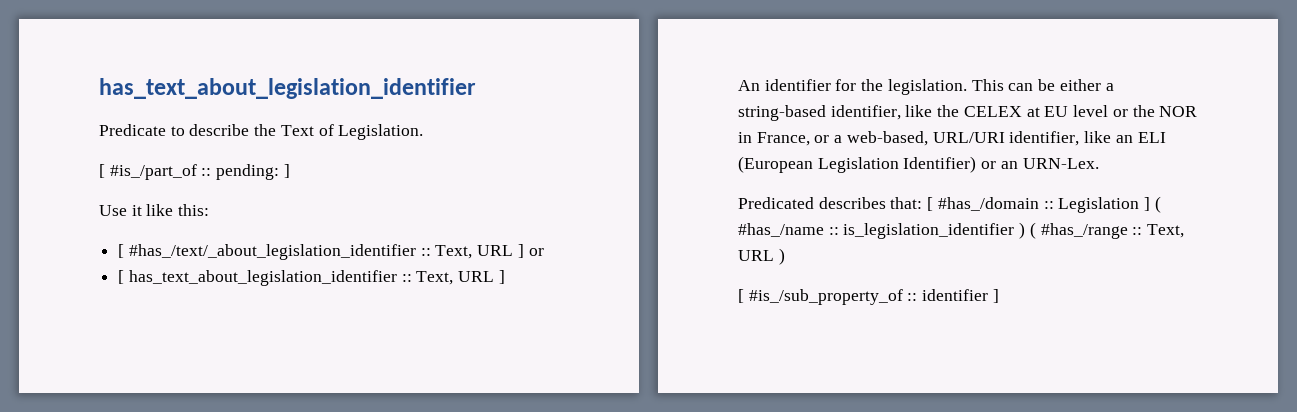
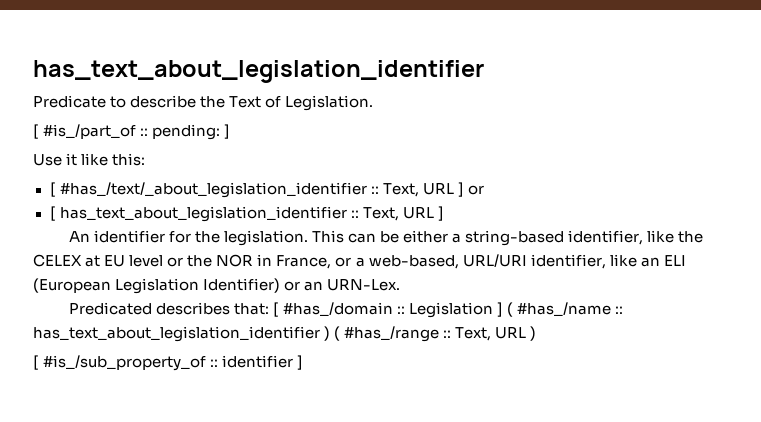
[843,223,1015,239] is_legislation_identifier -> [33,326,320,342] has_text_about_legislation_identifier

